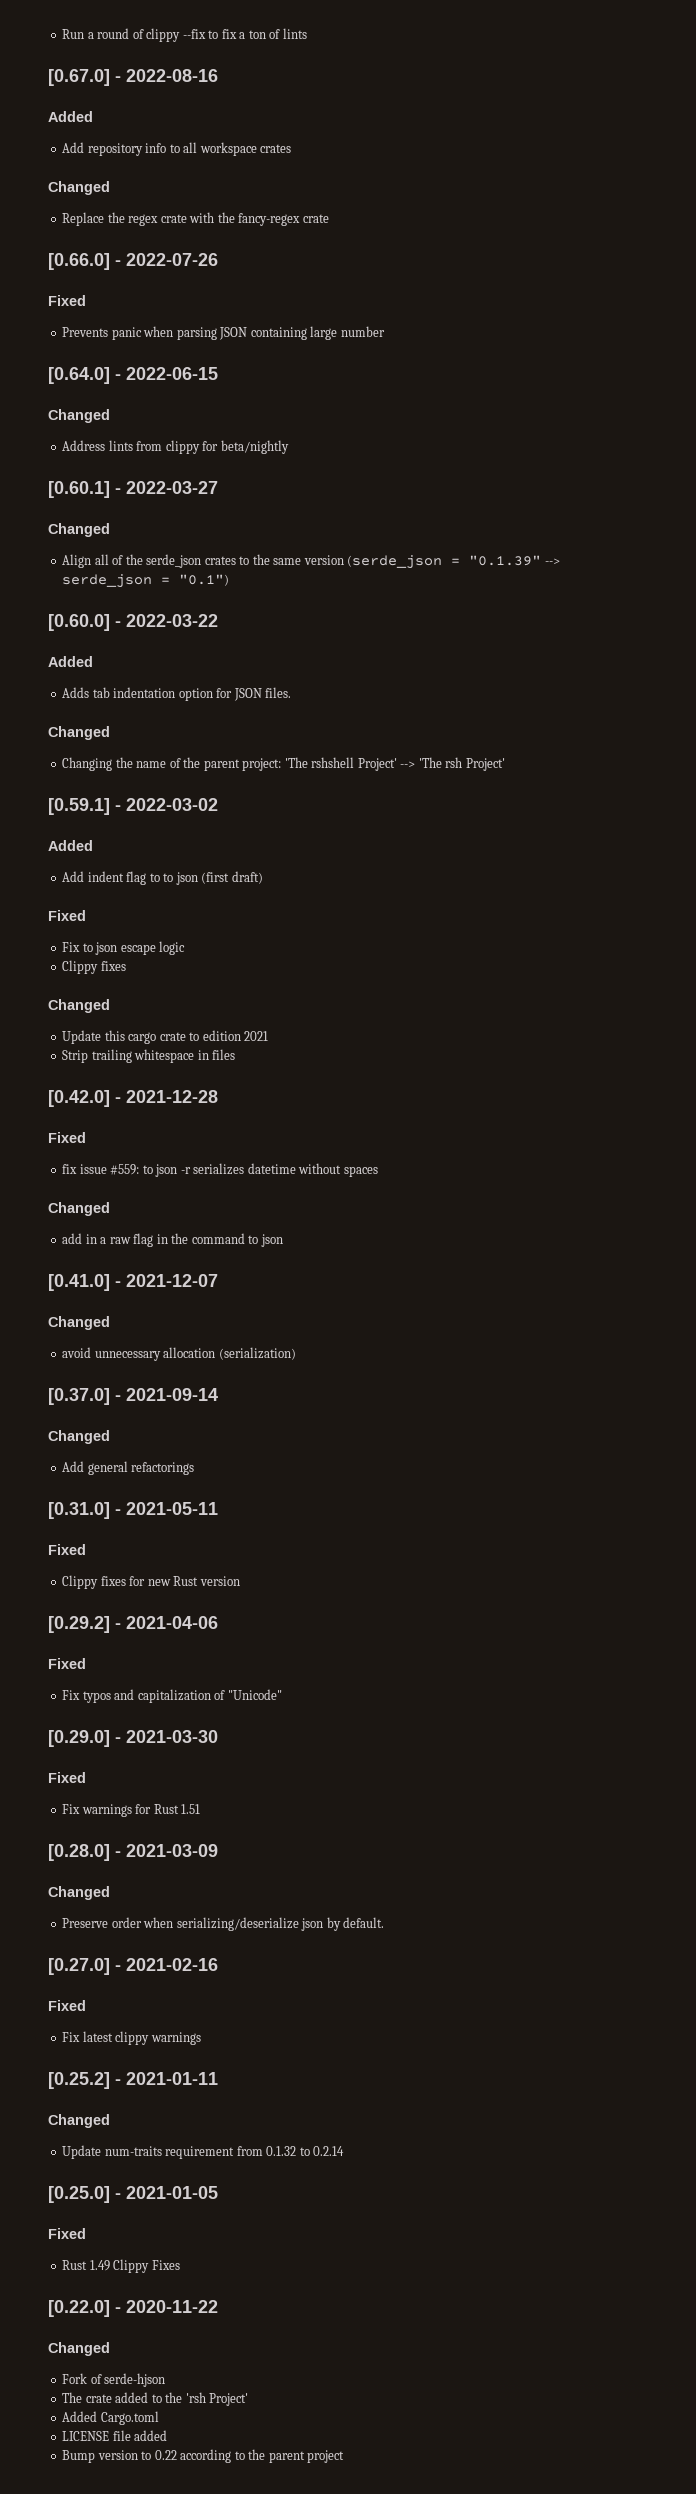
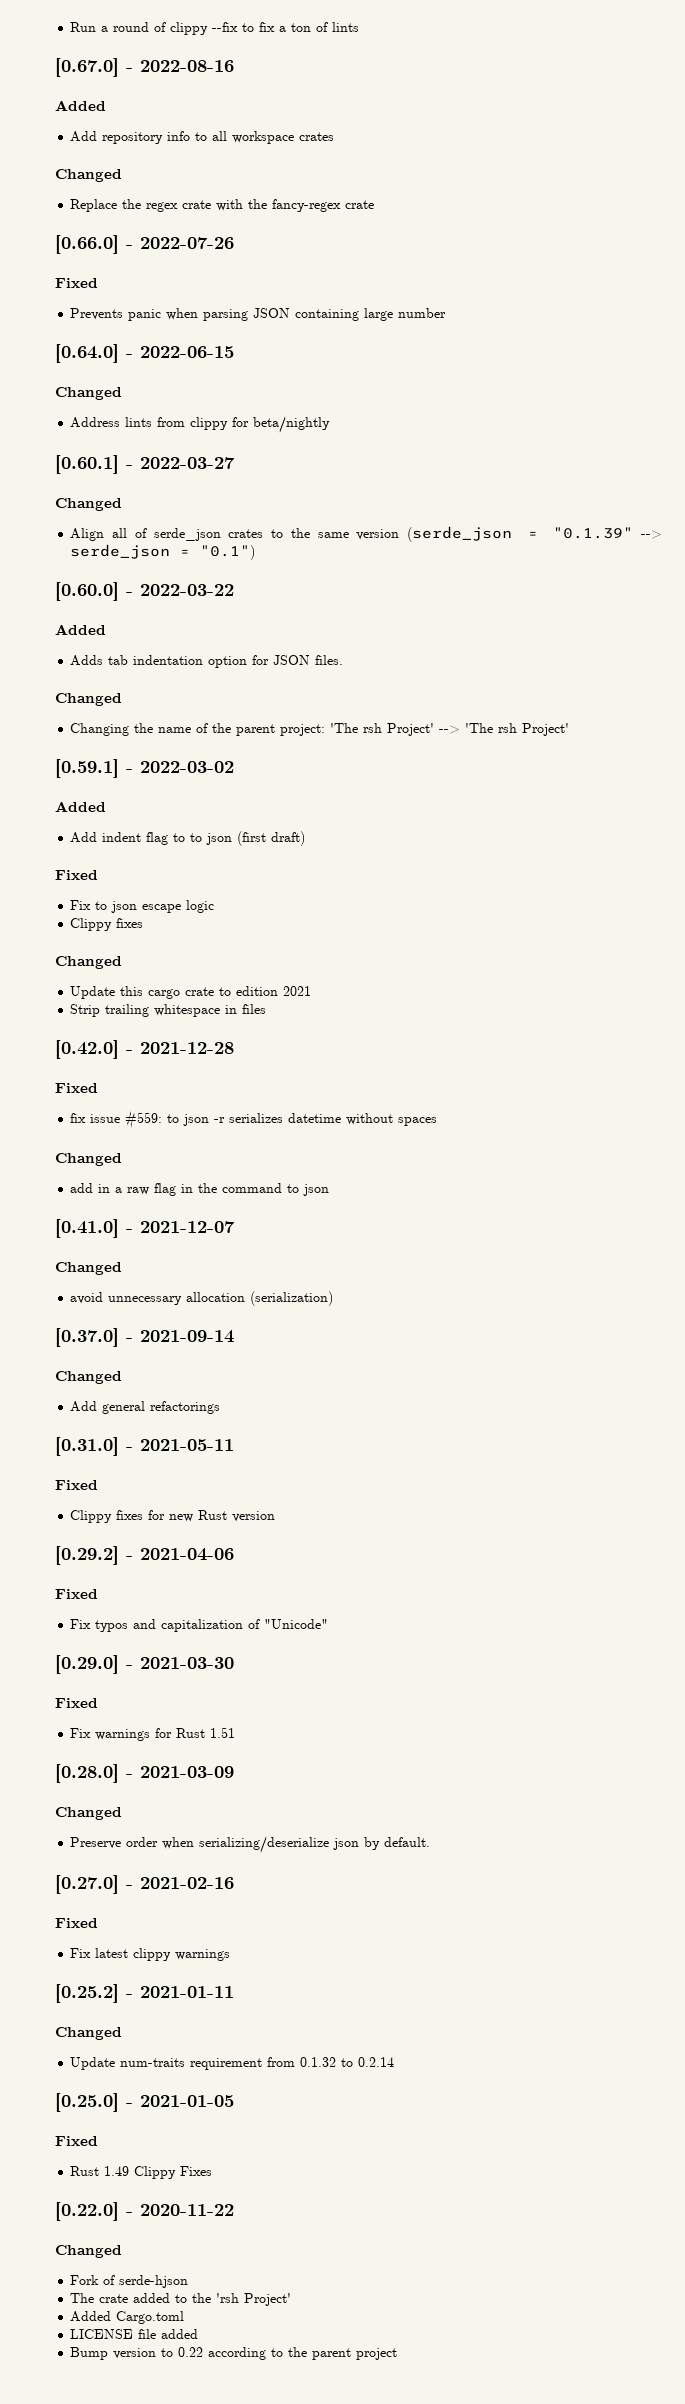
[125,554,143,565] the -> (147, 533) none
[311,757,355,768] rshshell -> [363,723,383,733] rsh

